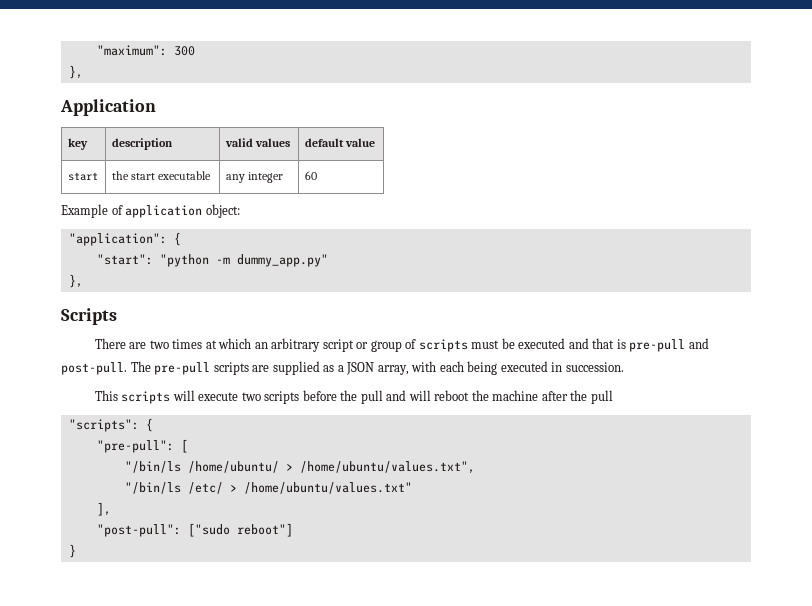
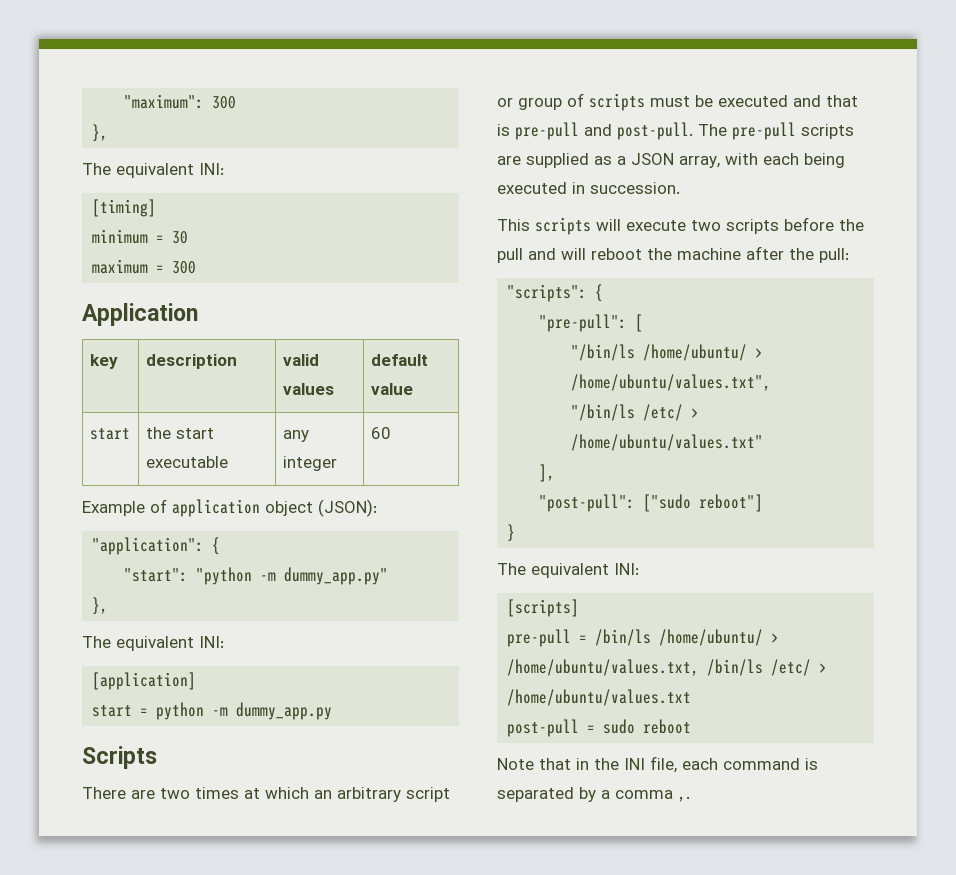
(83, 72) none -> [82,163,224,178] [92,199,157,217] [92,229,189,244] [92,259,197,274] // The equivalent INI: // [timing] // minimum = 30 // maximum = 300
[205,204,240,218] object: -> [265,499,377,517] object (JSON):
(83, 281) none -> [82,636,224,651] [92,672,197,690] [92,702,333,720] // The equivalent INI: // [application] // start = python -m dummy_app.py
[590,390,613,404] pull -> [819,248,849,263] pull:
(76, 551) none -> [497,563,639,578] [507,599,580,617] [507,629,780,647] [507,659,828,676] [507,689,692,706] [507,719,692,737] [497,756,818,773] [497,787,690,802] // The equivalent INI: // [scripts] // pre-pull = /bin/ls /home/ubuntu/ > /home/ubuntu/values.txt, /bin/ls /etc/ > /home/ubuntu/values.txt // post-pull = sudo reboot // Note that in the INI file, each command is separated by a comma ,.

